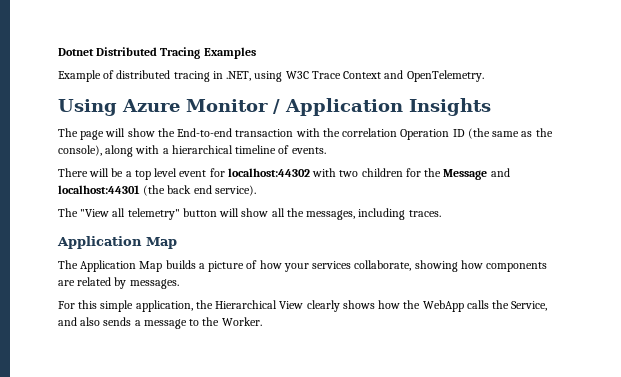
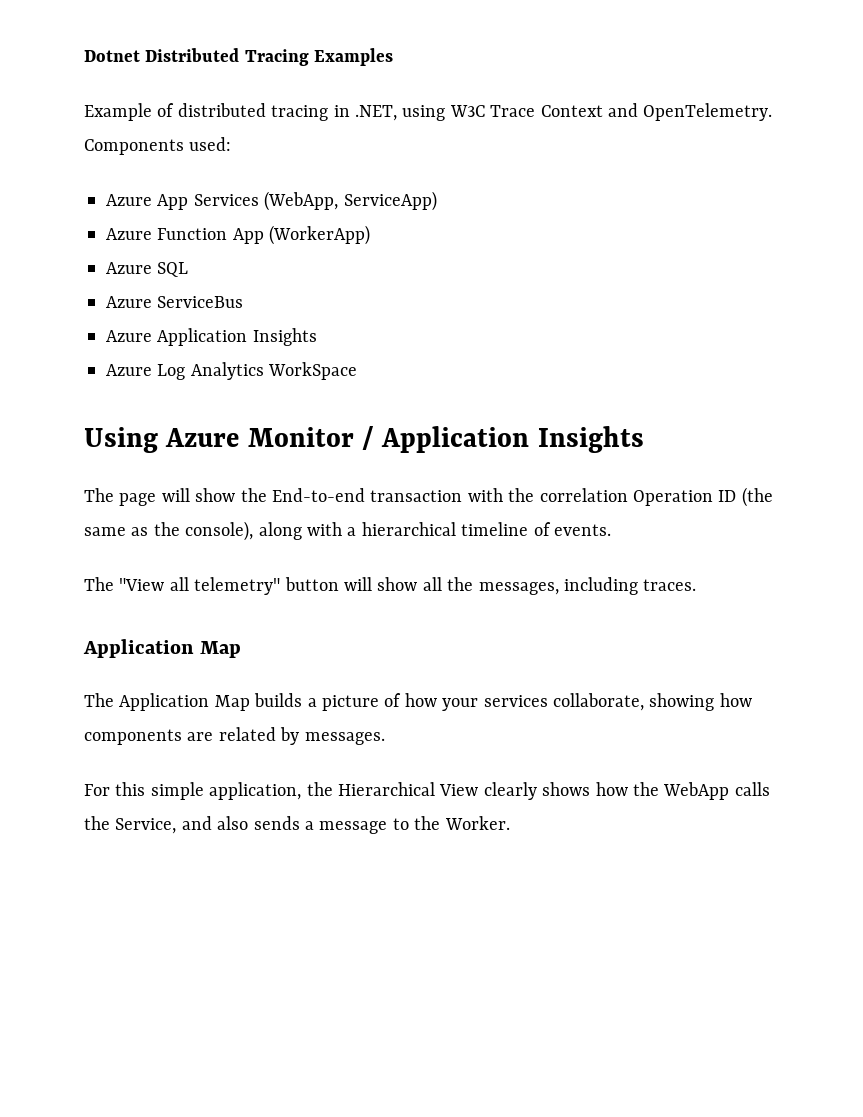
(484, 76) none -> [84,137,232,155] [106,191,437,211] [106,225,371,245] [106,262,189,277] [106,296,244,308] [106,328,317,346] [106,362,358,380] Components used: // Azure App Services (WebApp, ServiceApp) // Azure Function App (WorkerApp) // Azure SQL // Azure ServiceBus // Azure Application Insights // Azure Log Analytics WorkSpace
[58,168,510,180] [58,185,256,196] // There will be a top level event for localhost:44302 with two children for the Message and localhost:44301 (the back end service). -> (611, 530) none

